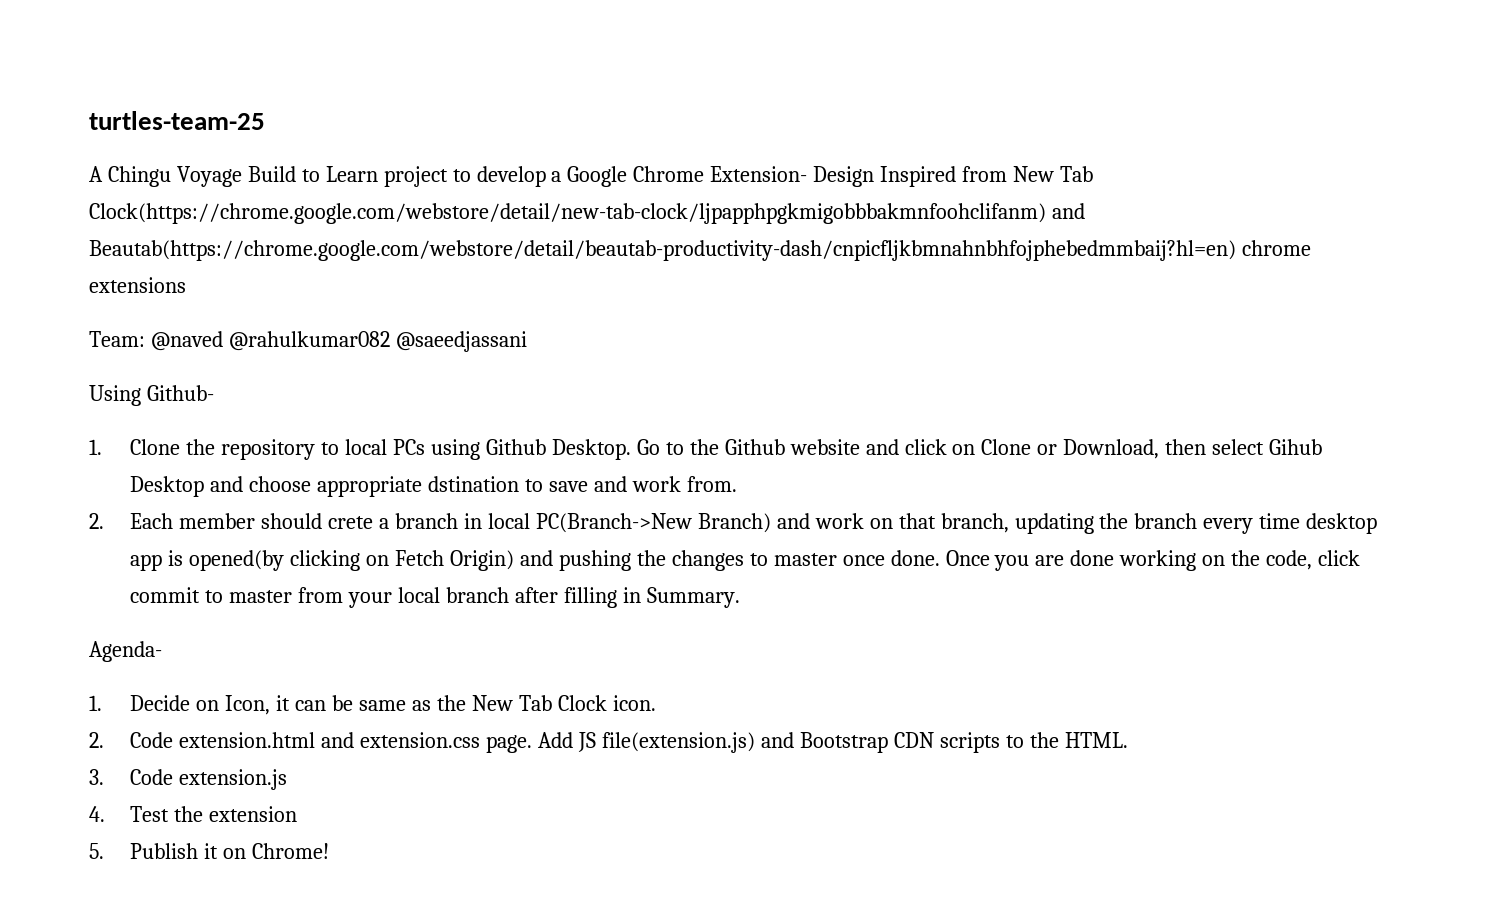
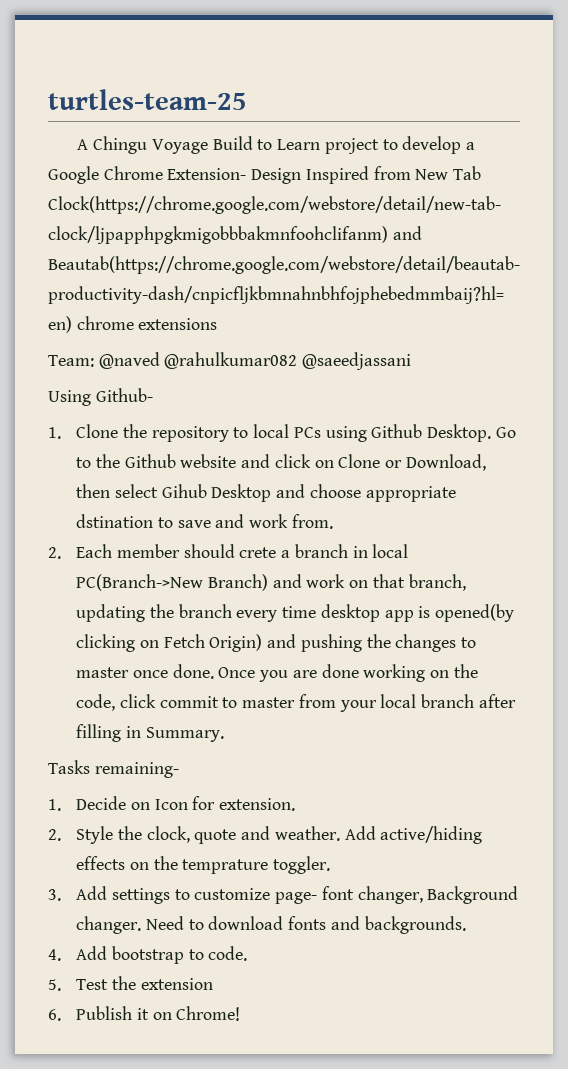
[89,641,162,662] Agenda- -> [48,760,179,778] Tasks remaining-
[225,695,656,715] [89,732,1128,753] [89,769,288,790] [89,806,105,822] Icon, it can be same as the New Tab Clock icon. // 2. Code extension.html and extension.css page. Add JS file(extension.js) and Bootstrap CDN scripts to the HTML. // 3. Code extension.js // 4. -> [154,796,296,811] [48,826,483,844] [76,856,331,874] [48,886,519,904] [76,916,466,934] [48,946,248,964] [48,979,61,991] Icon for extension. // 2. Style the clock, quote and weather. Add active/hiding effects on the temprature toggler. // 3. Add settings to customize page- font changer, Background changer. Need to download fonts and backgrounds. // 4. Add bootstrap to code. // 5.
[89,843,104,859] 5. -> [48,1009,61,1021] 6.

